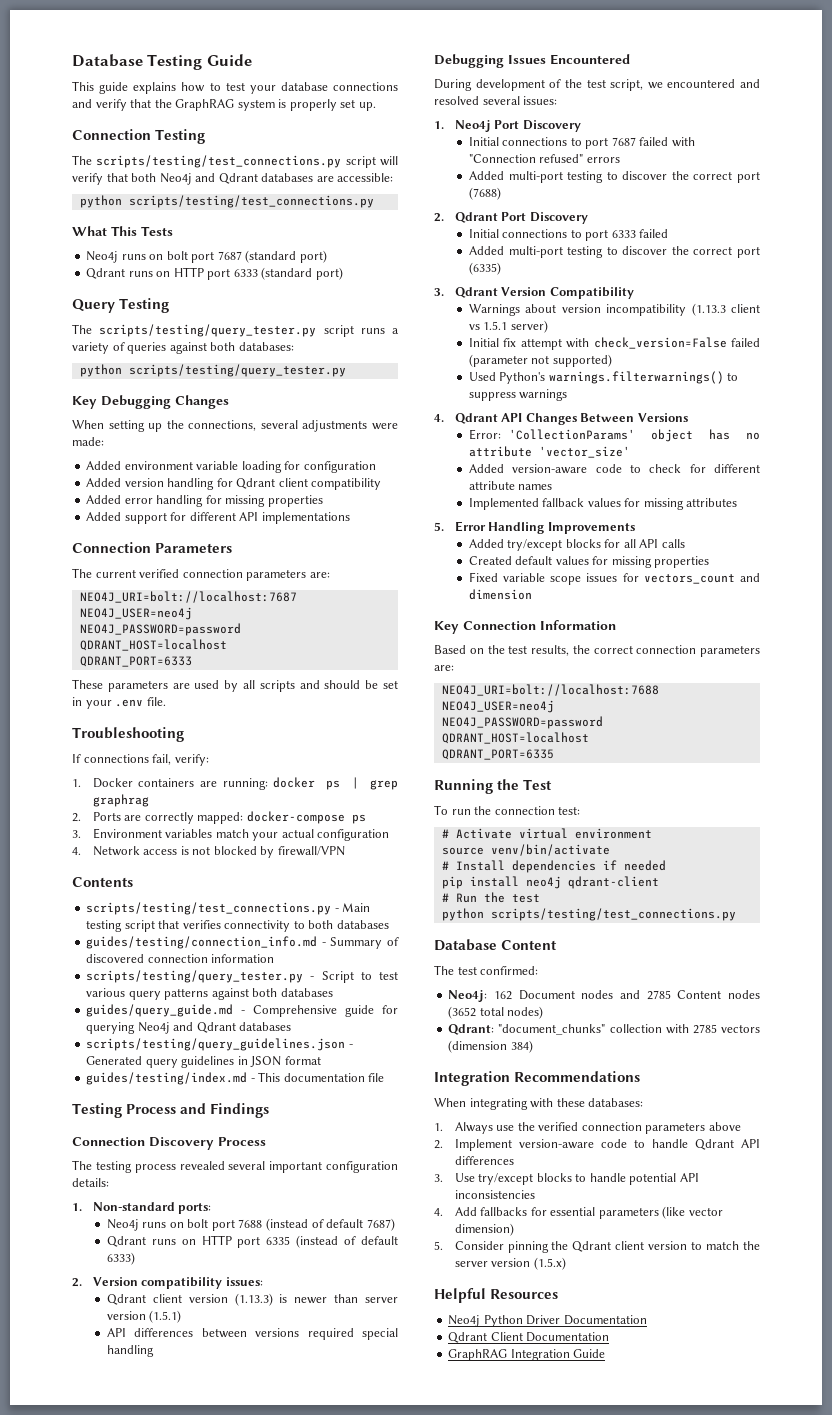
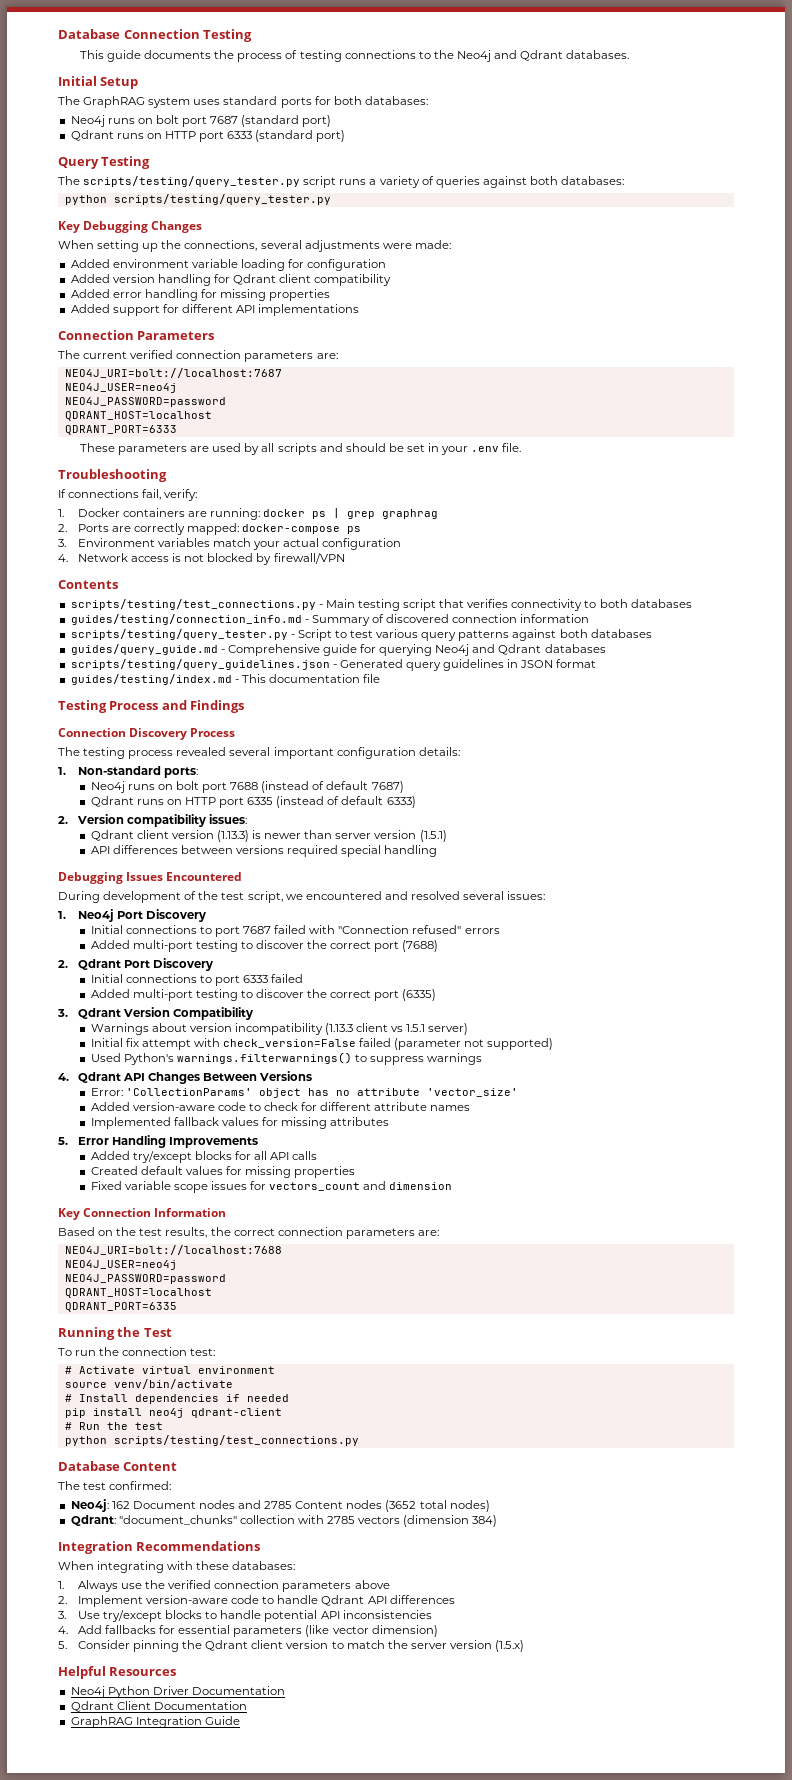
[72,54,252,70] Database Testing Guide -> [58,29,253,42] Database Connection Testing
[133,82,398,94] [72,99,376,111] [72,129,206,144] [72,155,399,168] [72,173,394,185] [79,195,374,208] [72,226,173,236] explains how to test your database connections and verify that the GraphRAG system is properly set up. // Connection Testing // The scripts/testing/test_connections.py script will verify that both Neo4j and Qdrant databases are accessible: // python scripts/testing/test_connections.py // What This Tests -> [144,50,630,62] [58,76,139,89] [58,96,428,108] documents the process of testing connections to the Neo4j and Qdrant databases. // Initial Setup // The GraphRAG system uses standard ports for both databases:

